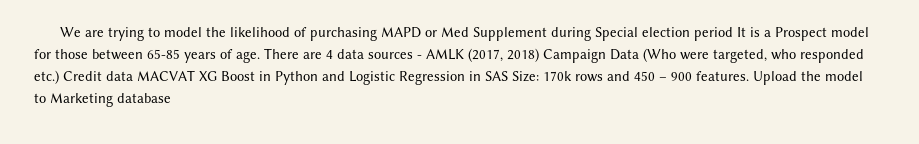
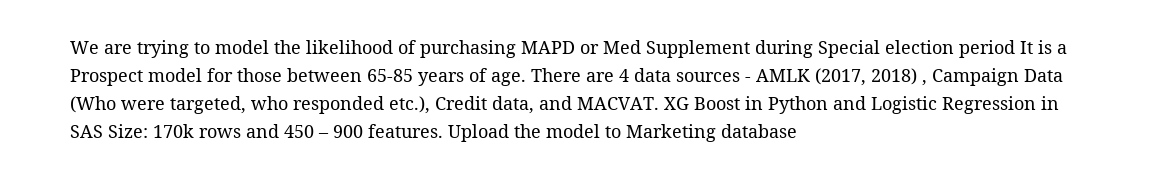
(539, 55) none -> [922,80,927,86] ,
[34,70,195,84] etc.) Credit data MACVAT -> [389,96,659,114] etc.), Credit data, and MACVAT.

